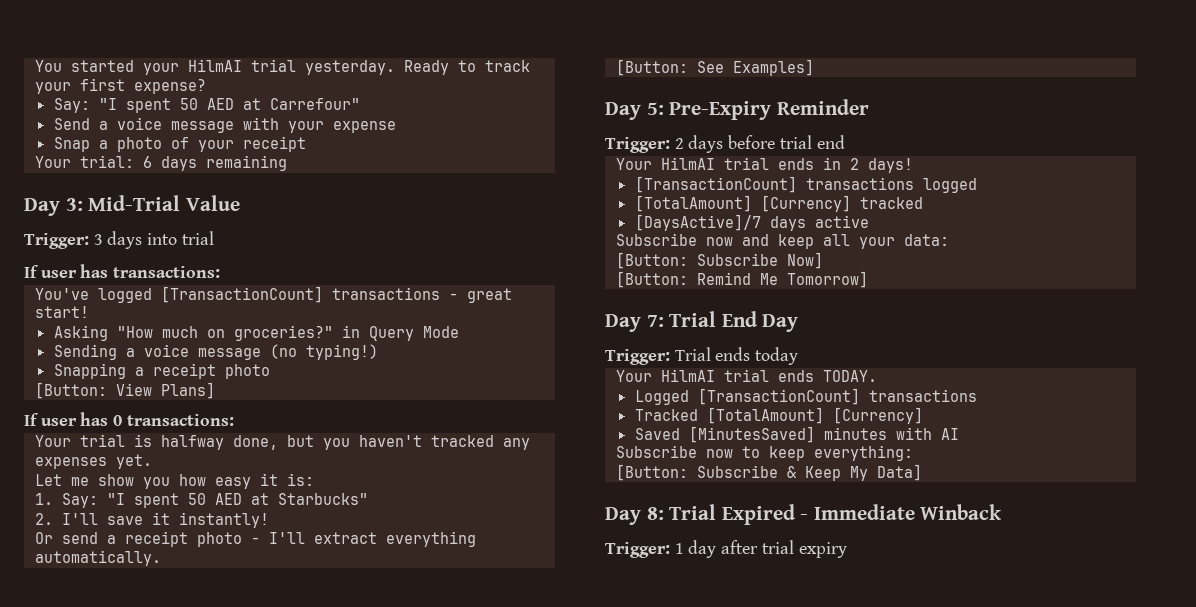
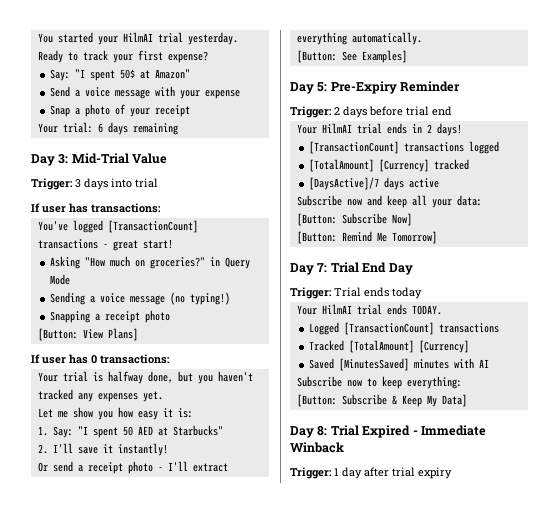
[179,98,360,110] 50 AED at Carrefour" -> [119,69,190,79] 50$ at Amazon"

